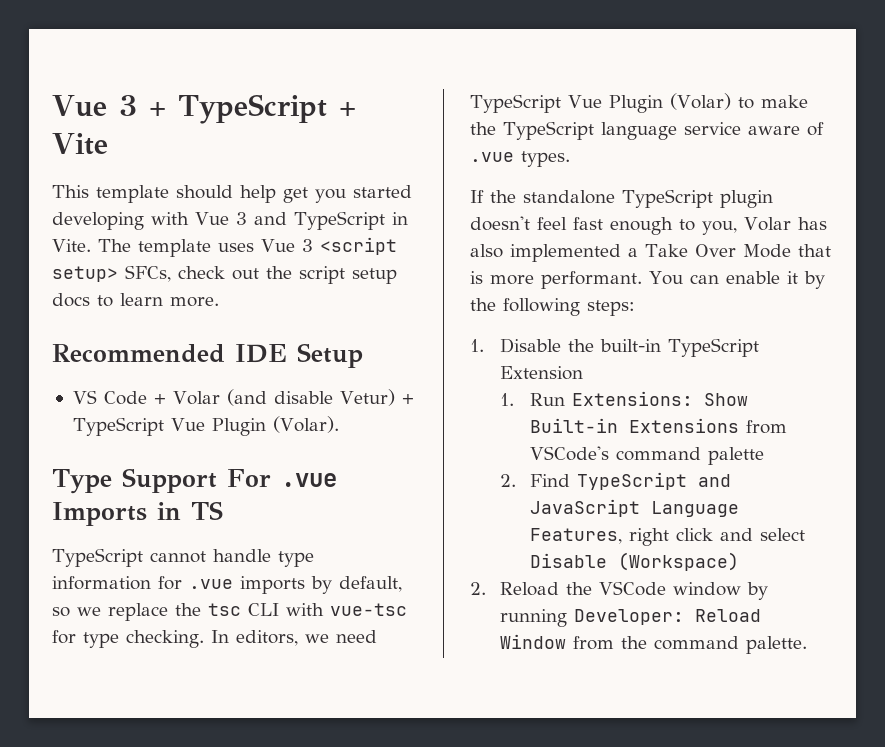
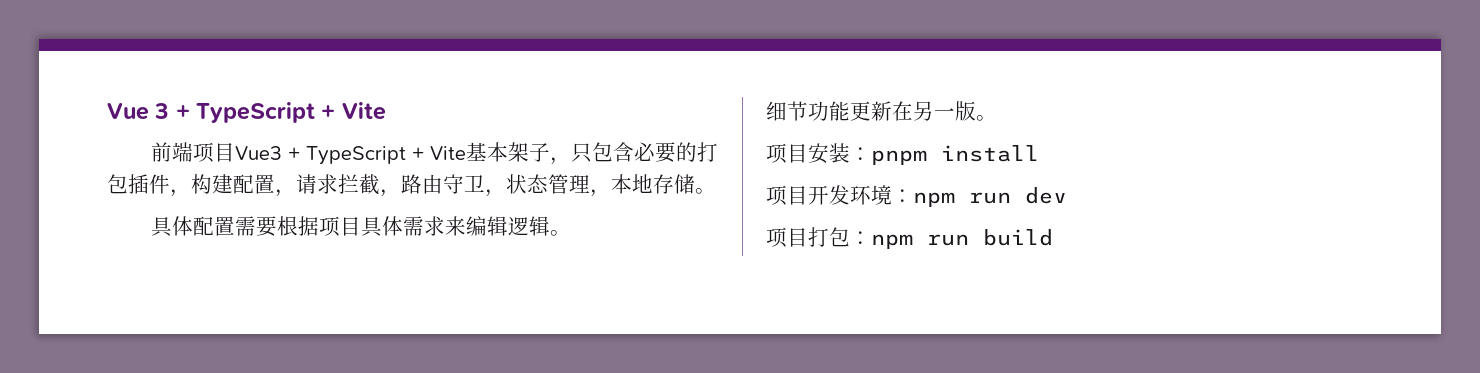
[52,185,412,203] [52,211,408,230] [52,237,397,257] [52,265,397,284] [52,293,219,307] [52,343,363,368] [72,389,414,406] [72,416,339,436] [52,468,337,494] [52,501,223,526] [52,548,314,567] [52,576,402,594] [52,603,407,621] [52,630,377,648] [470,93,808,113] [470,121,824,140] [470,151,570,167] [470,189,773,208] [470,216,827,235] [470,244,831,262] [470,271,825,289] [470,298,635,316] [470,338,760,357] [500,366,584,380] [500,391,749,406] [530,418,788,434] [530,446,765,465] [500,472,732,490] [530,499,740,517] [530,528,806,546] [530,552,740,571] [470,581,769,600] [500,609,762,627] [500,634,808,654] This template should help get you started developing with Vue 3 and TypeScript in Vite. The template uses Vue 3 <script setup> SFCs, check out the script setup docs to learn more. // Recommended IDE Setup // VS Code + Volar (and disable Vetur) + TypeScript Vue Plugin (Volar). // Type Support For .vue Imports in TS // TypeScript cannot handle type information for .vue imports by default, so we replace the tsc CLI with vue-tsc for type checking. In editors, we need TypeScript Vue Plugin (Volar) to make the TypeScript language service aware of .vue types. // If the standalone TypeScript plugin doesn't feel fast enough to you, Volar has also implemented a Take Over Mode that is more performant. You can enable it by the following steps: // 1. Disable the built-in TypeScript Extension // 1. Run Extensions: Show Built-in Extensions from VSCode's command palette // 2. Find TypeScript and JavaScript Language Features, right click and select Disable (Workspace) // 2. Reload the VSCode window by running Developer: Reload Window from the command palette. -> [151,142,718,165] [107,174,716,197] [151,216,572,237] [766,101,997,121] [766,143,1039,165] [766,185,1067,207] [766,227,1053,249] 前端项目Vue3 + TypeScript + Vite基本架子，只包含必要的打包插件，构建配置，请求拦截，路由守卫，状态管理，本地存储。 // 具体配置需要根据项目具体需求来编辑逻辑。 // 细节功能更新在另一版。 // 项目安装：pnpm install // 项目开发环境：npm run dev // 项目打包：npm run build

